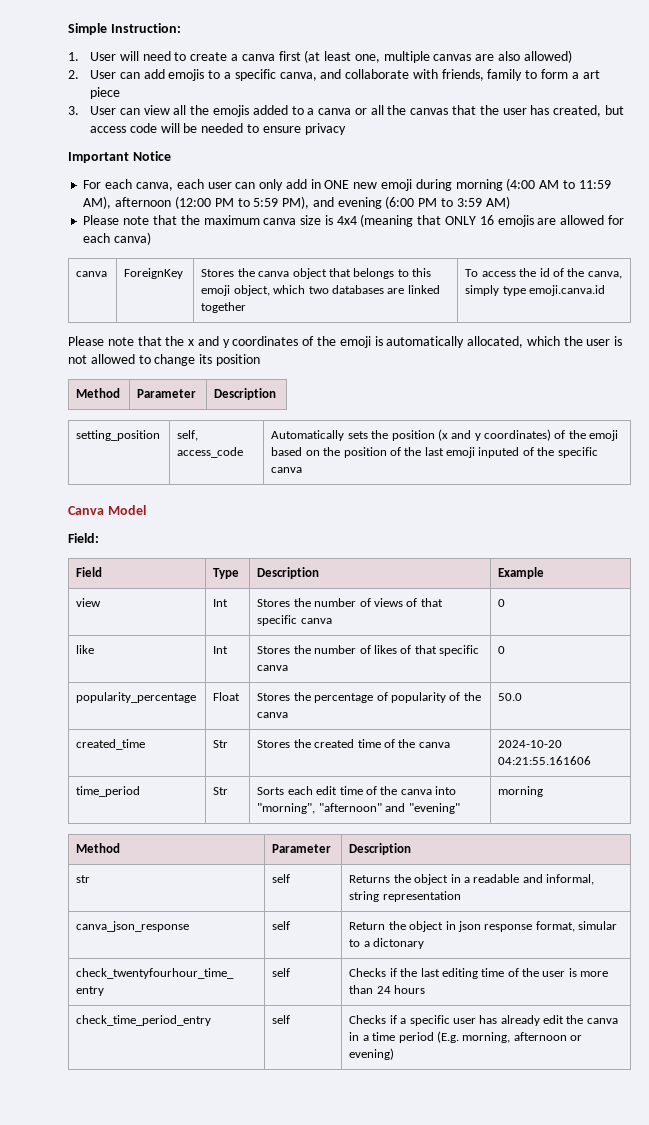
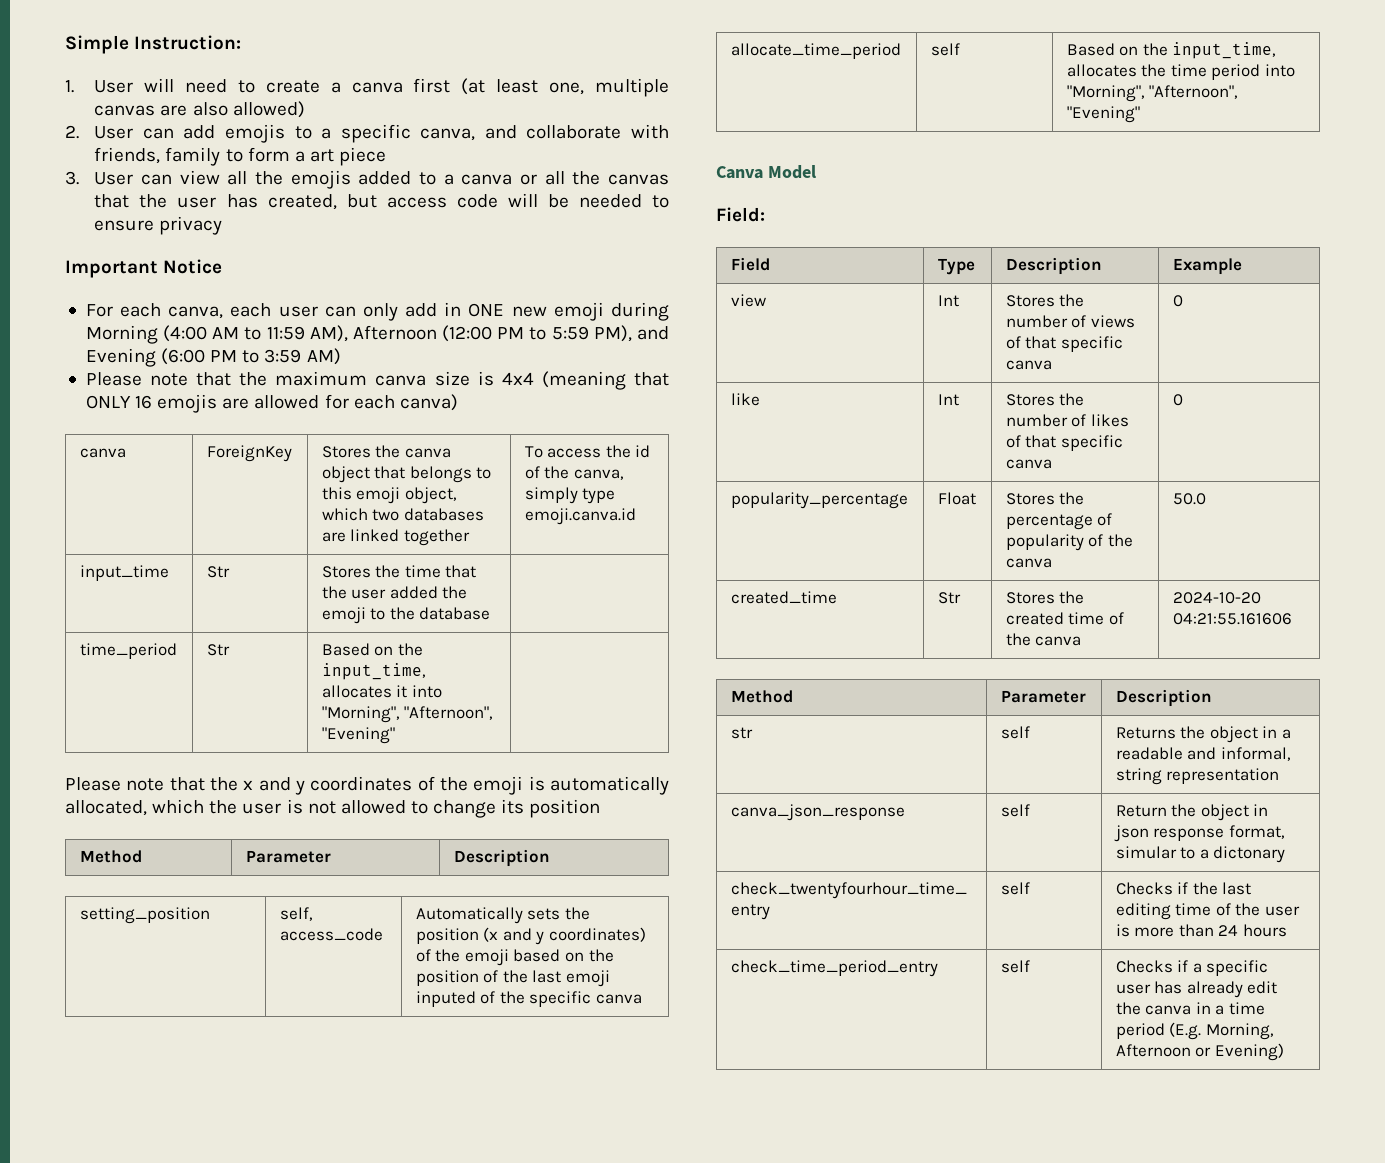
[455,179,503,191] morning -> [85,325,158,344] Morning
[115,197,172,207] afternoon -> [352,325,437,340] Afternoon
[337,197,382,209] evening -> [85,348,156,367] Evening
(606, 290) none -> [79,565,169,581] [206,566,230,578] [321,565,477,578] [321,586,468,599] [321,607,491,624] [79,643,177,659] [206,644,230,656] [321,643,423,656] [321,663,426,680] [321,685,442,698] [321,706,494,723] [321,727,395,744] // input_time | Str | Stores the time that the user added the emoji to the database | // time_period | Str | Based on the input_time, allocates it into "Morning", "Afternoon", "Evening" |
(303, 470) none -> [730,43,901,59] [930,43,960,56] [1066,42,1277,59] [1066,64,1296,80] [1066,85,1239,102] [1066,106,1140,123] // allocate_time_period | self | Based on the input_time, allocates the time period into "Morning", "Afternoon", "Evening"
[76,786,141,797] [213,787,229,795] [257,786,457,795] [257,803,460,814] [498,786,544,797] // time_period | Str | Sorts each edit time of the canva into "morning", "afternoon" and "evening" | morning -> (1292, 619) none
[462,1032,583,1043] [349,1048,395,1060] morning, afternoon or evening) -> [1205,1023,1274,1040] [1115,1043,1284,1061] Morning, Afternoon or Evening)

